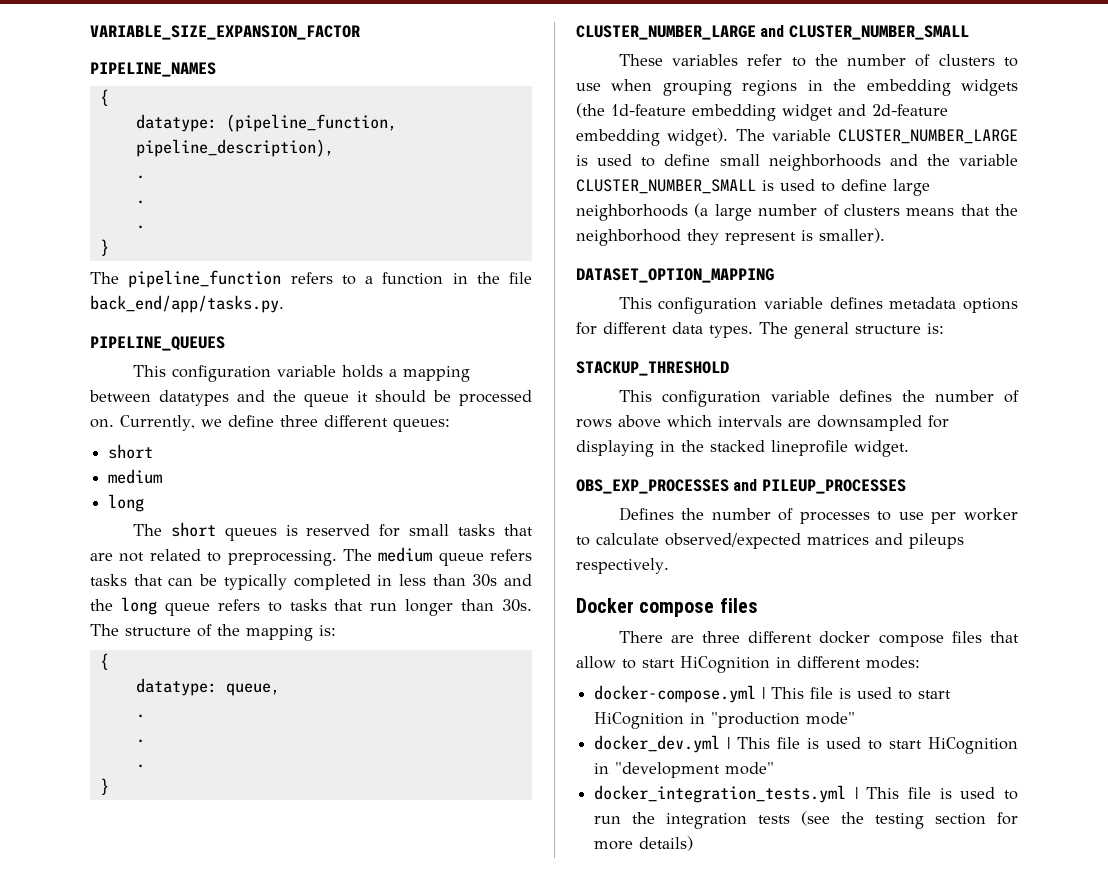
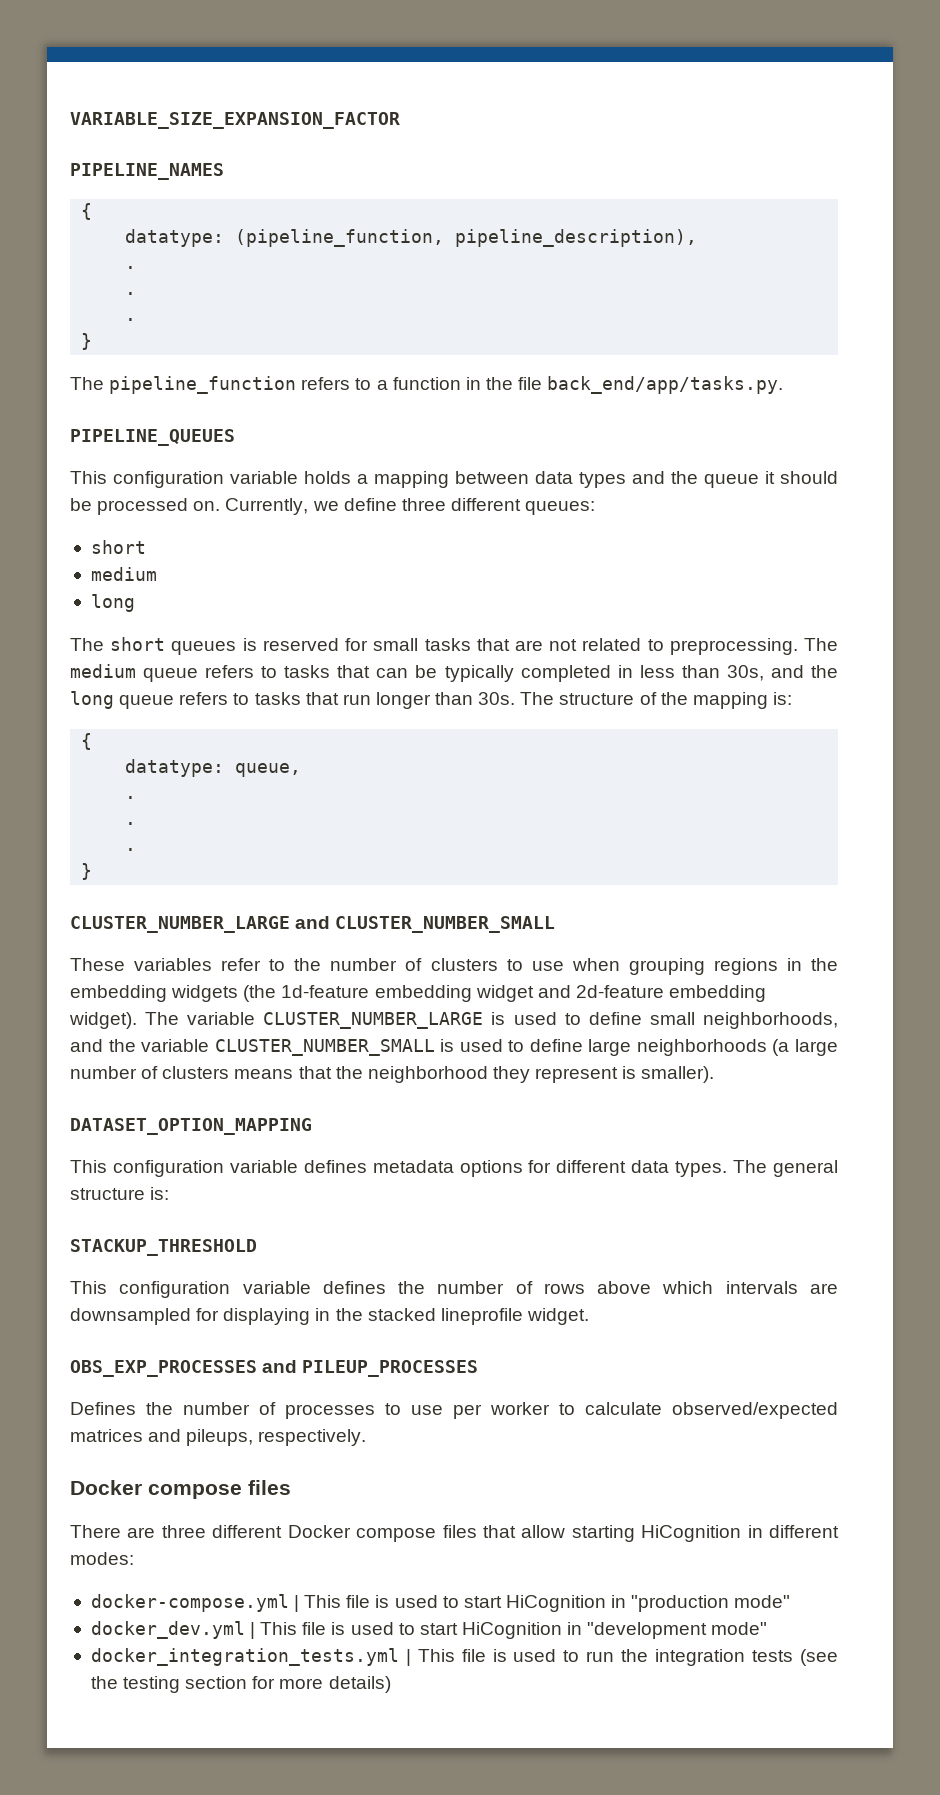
[159,390,229,406] datatypes -> [535,471,626,488] data types
(532, 555) none -> [261,666,278,678] to
[472,574,498,587] 30s -> [726,665,764,681] 30s,
[768,154,881,171] neighborhoods -> [703,1012,839,1029] neighborhoods,
[909,533,964,549] pileups -> [186,1429,254,1446] pileups,
[819,631,871,644] docker -> [287,1525,351,1538] Docker
[622,659,675,669] to start -> [571,1525,635,1542] starting

